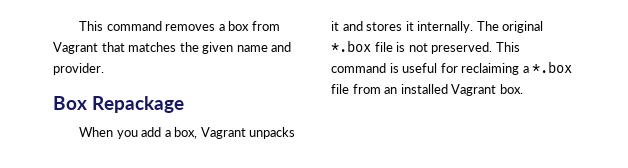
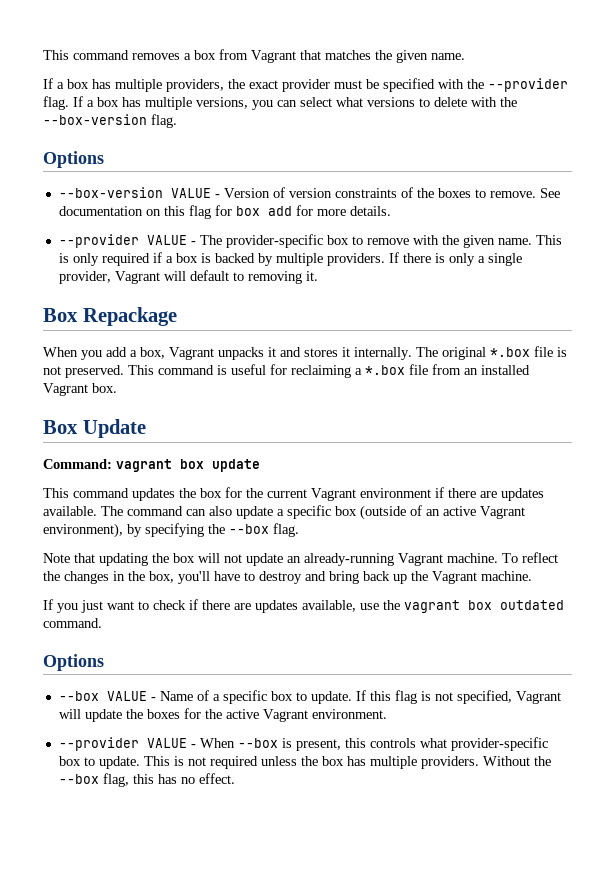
[236,42,292,52] [53,63,104,75] name and provider. -> [431,53,465,60] [43,78,568,92] [43,96,517,110] [43,114,177,128] [43,151,104,168] [58,187,560,198] [58,205,391,219] [58,234,562,248] [58,252,522,266] [58,270,318,284] name. // If a box has multiple providers, the exact provider must be specified with the --provider flag. If a box has multiple versions, you can select what versions to delete with the --box-version flag. // Options // --box-version VALUE - Version of version constraints of the boxes to remove. See documentation on this flag for box add for more details. // --provider VALUE - The provider-specific box to remove with the given name. This is only required if a box is backed by multiple providers. If there is only a single provider, Vagrant will default to removing it.
(523, 89) none -> [43,419,146,438] [43,459,260,472] [43,487,544,501] [43,505,525,520] [43,523,299,538] [43,552,558,566] [43,571,532,584] [43,599,564,613] [43,618,102,628] [43,654,104,671] [58,690,561,704] [58,708,387,722] [58,737,548,751] [58,756,551,769] [58,773,235,787] // Box Update // Command: vagrant box update // This command updates the box for the current Vagrant environment if there are updates available. The command can also update a specific box (outside of an active Vagrant environment), by specifying the --box flag. // Note that updating the box will not update an already-running Vagrant machine. To reflect the changes in the box, you'll have to destroy and bring back up the Vagrant machine. // If you just want to check if there are updates available, use the vagrant box outdated command. // Options // --box VALUE - Name of a specific box to update. If this flag is not specified, Vagrant will update the boxes for the active Vagrant environment. // --provider VALUE - When --box is present, this controls what provider-specific box to update. This is not required unless the box has multiple providers. Without the --box flag, this has no effect.

